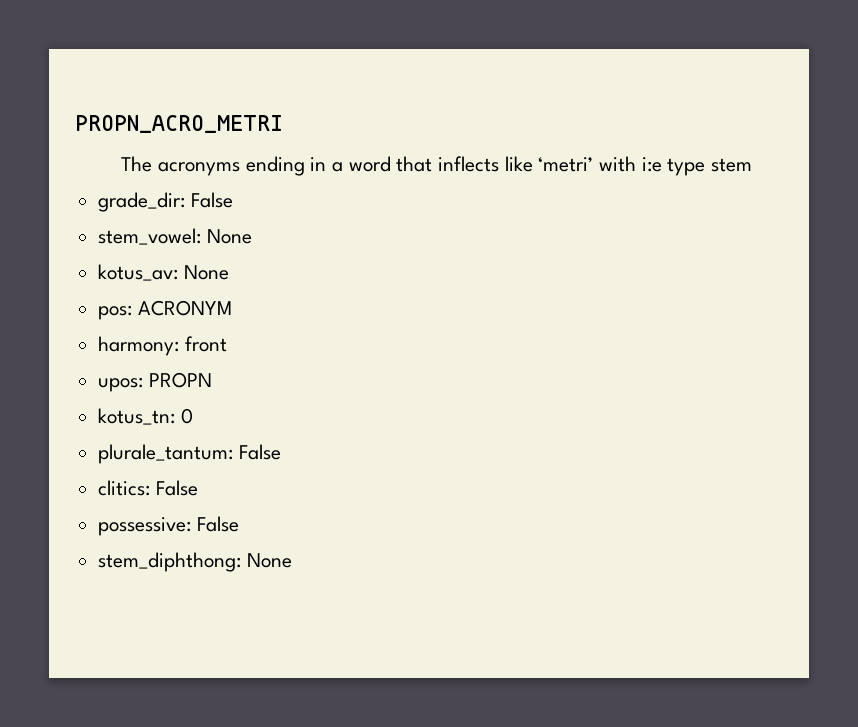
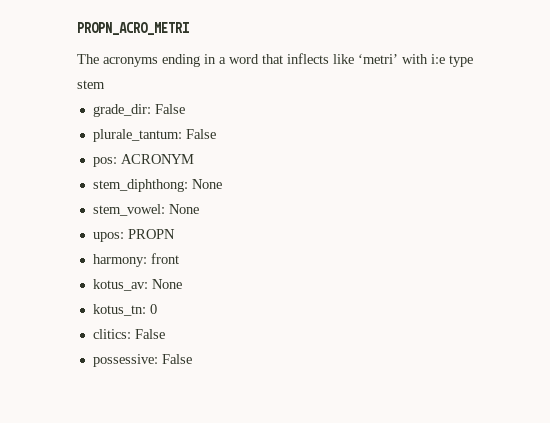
[98,228,252,245] [98,264,229,281] [98,300,232,320] [98,336,227,356] [98,372,212,392] stem_vowel: None // kotus_av: None // pos: ACRONYM // harmony: front // upos: PROPN -> [92,129,216,142] [92,154,194,167] [92,179,222,192] [92,204,199,216] [92,229,175,242] [92,253,179,267] [92,279,182,291] plurale_tantum: False // pos: ACRONYM // stem_diphthong: None // stem_vowel: None // upos: PROPN // harmony: front // kotus_av: None
[98,444,281,464] // plurale_tantum: False -> (157, 309) none
[98,552,292,572] // stem_diphthong: None -> (192, 359) none

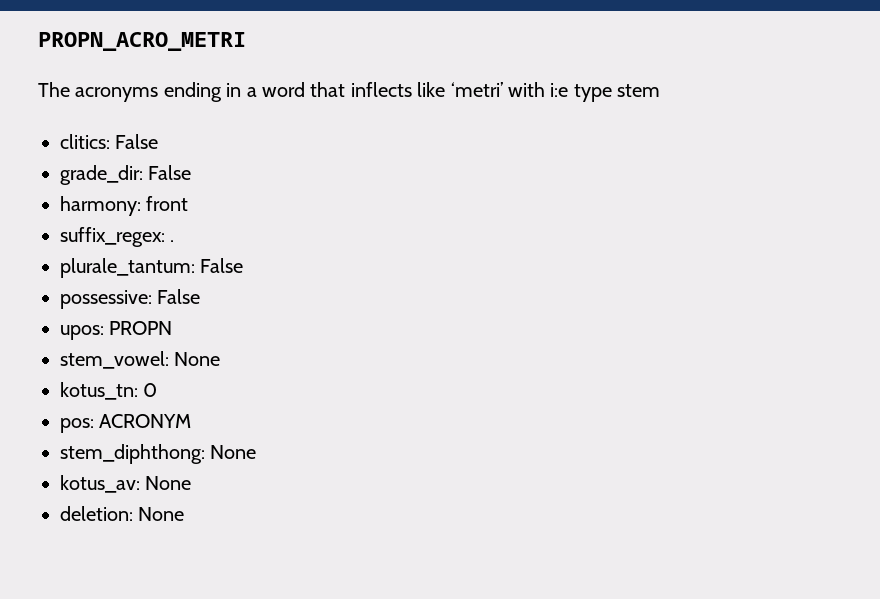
(105, 84) none -> [60,134,159,149] // clitics: False
[92,129,216,142] [92,154,194,167] [92,179,222,192] [92,204,199,216] [92,229,175,242] [92,253,179,267] [92,279,182,291] [92,304,157,316] [92,329,165,339] [92,354,192,367] plurale_tantum: False // pos: ACRONYM // stem_diphthong: None // stem_vowel: None // upos: PROPN // harmony: front // kotus_av: None // kotus_tn: 0 // clitics: False // possessive: False -> [60,196,189,216] [60,227,175,247] [60,258,244,278] [60,289,201,309] [60,321,173,340] [60,351,221,369] [60,382,158,400] [60,414,192,433] [60,444,257,464] [60,475,192,493] [60,506,185,521] harmony: front // suffix_regex: . // plurale_tantum: False // possessive: False // upos: PROPN // stem_vowel: None // kotus_tn: 0 // pos: ACRONYM // stem_diphthong: None // kotus_av: None // deletion: None

